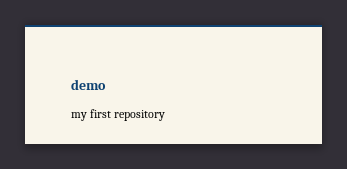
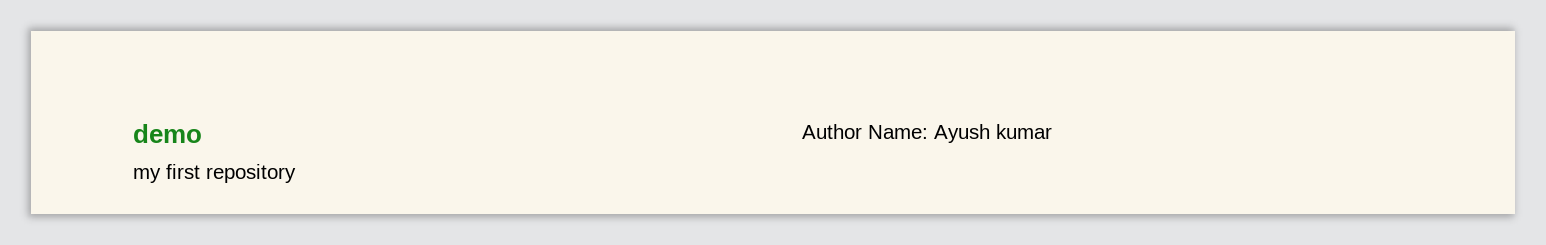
(166, 115) none -> [802,124,1052,143] // Author Name: Ayush kumar

